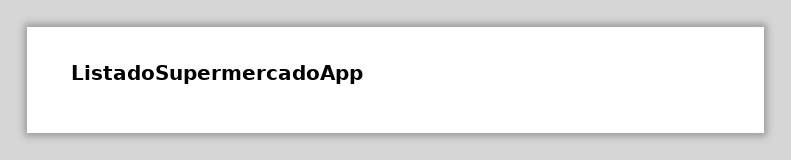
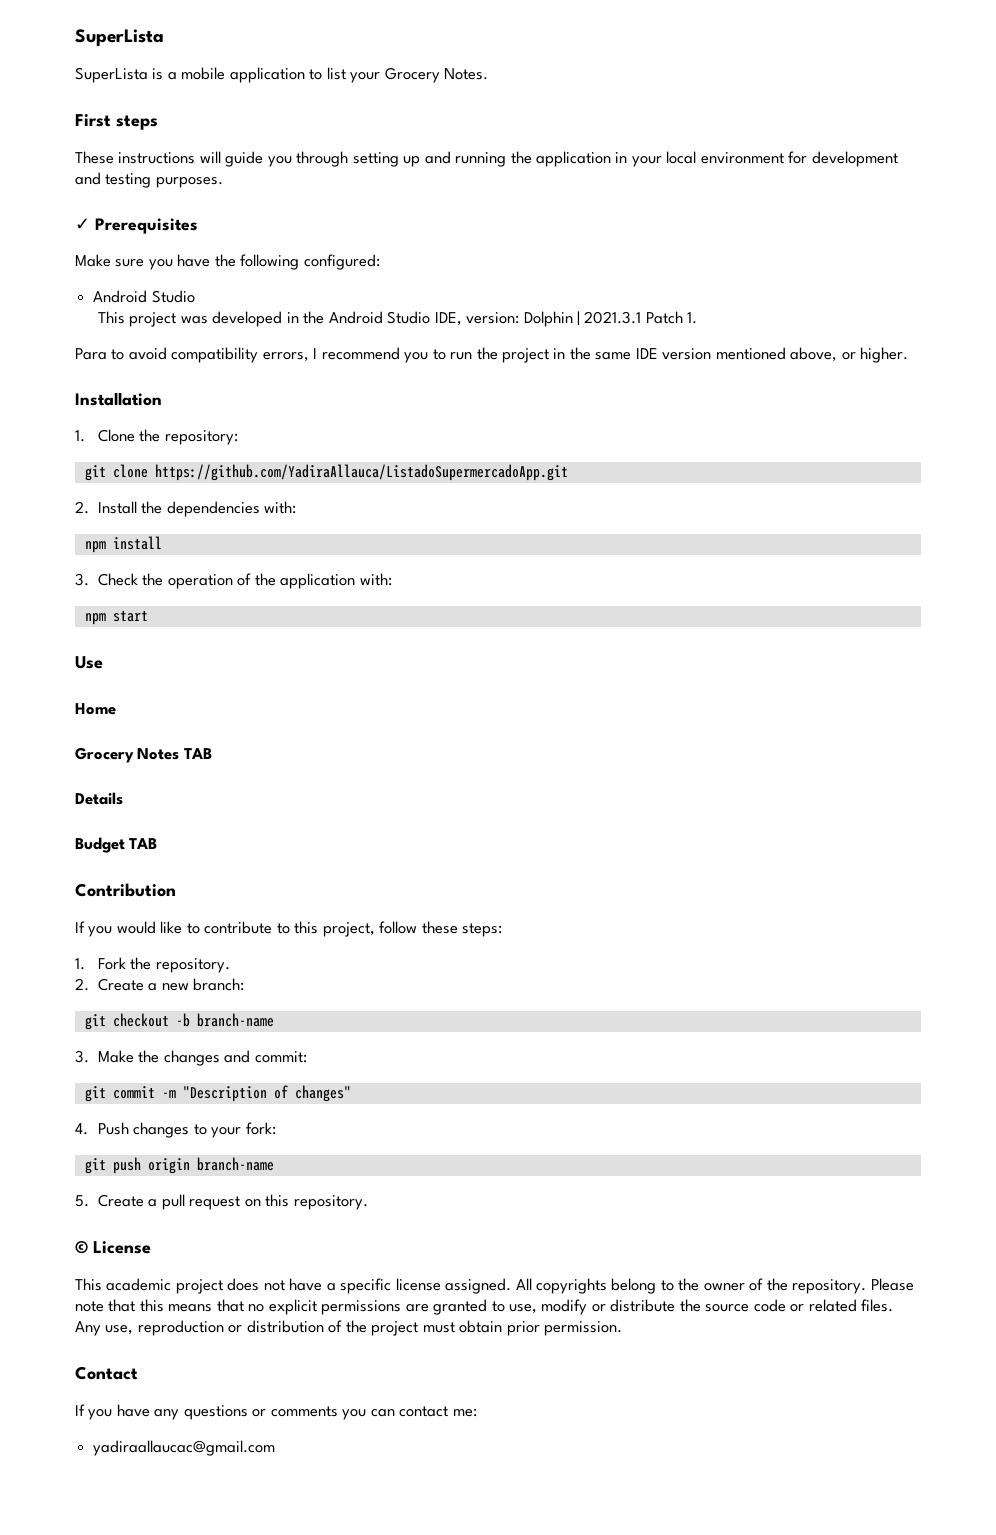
[71,65,363,84] ListadoSupermercadoApp -> [75,29,164,46] [75,67,489,83] [75,114,158,130] [75,151,898,167] [75,172,223,188] [75,218,198,234] [75,254,380,270] [93,290,195,303] [97,311,698,327] [75,347,909,363] [75,392,162,406] [75,429,238,445] [84,464,568,481] [75,501,297,517] [84,536,162,553] [75,573,392,589] [84,611,148,625] [75,656,103,669] [75,703,116,715] [75,747,212,763] [75,792,123,805] [75,837,158,853] [75,883,176,897] [75,921,503,937] [75,957,230,973] [75,978,245,991] [84,1013,274,1030] [75,1050,307,1066] [84,1085,351,1102] [75,1122,276,1138] [84,1157,274,1174] [75,1194,368,1210] [75,1240,151,1254] [75,1278,914,1294] [75,1299,894,1315] [75,1320,623,1336] [75,1366,138,1380] [75,1404,477,1420] [93,1440,276,1456] SuperLista // SuperLista is a mobile application to list your Grocery Notes. // First steps // These instructions will guide you through setting up and running the application in your local environment for development and testing purposes. // ✓ Prerequisites // Make sure you have the following configured: // Android Studio // This project was developed in the Android Studio IDE, version: Dolphin | 2021.3.1 Patch 1. // Para to avoid compatibility errors, I recommend you to run the project in the same IDE version mentioned above, or higher. // Installation // 1. Clone the repository: // git clone https://github.com/YadiraAllauca/ListadoSupermercadoApp.git // 2. Install the dependencies with: // npm install // 3. Check the operation of the application with: // npm start // Use // Home // Grocery Notes TAB // Details // Budget TAB // Contribution // If you would like to contribute to this project, follow these steps: // 1. Fork the repository. // 2. Create a new branch: // git checkout -b branch-name // 3. Make the changes and commit: // git commit -m "Description of changes" // 4. Push changes to your fork: // git push origin branch-name // 5. Create a pull request on this repository. // © License // This academic project does not have a specific license assigned. All copyrights belong to the owner of the repository. Please note that this means that no explicit permissions are granted to use, modify or distribute the source code or related files. Any use, reproduction or distribution of the project must obtain prior permission. // Contact // If you have any questions or comments you can contact me: // yadiraallaucac@gmail.com

